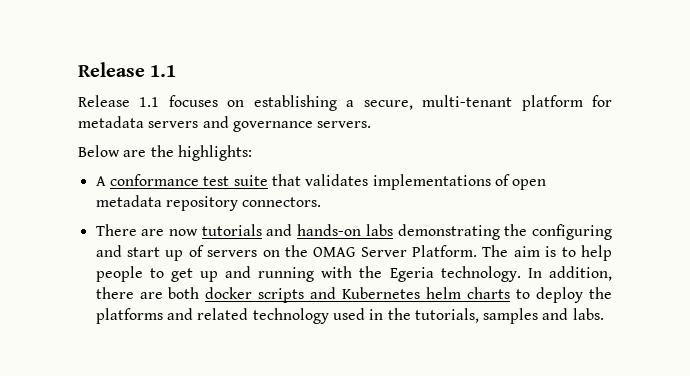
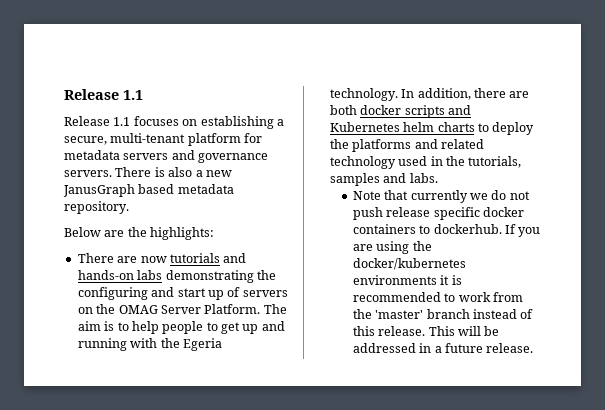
[78,145,252,161] [95,174,547,190] [95,195,322,211] // Below are the highlights: // A conformance test suite that validates implementations of open metadata repository connectors. -> [115,167,232,177] [63,184,234,197] [64,201,129,214] [64,227,215,240] There is also a new JanusGraph based metadata repository. // Below are the highlights:
(604, 314) none -> [352,190,530,203] [352,207,524,220] [352,224,541,237] [352,241,432,254] [352,258,466,270] [352,275,462,285] [352,292,523,302] [352,309,534,319] [352,326,500,336] [352,343,534,353] // Note that currently we do not push release specific docker containers to dockerhub. If you are using the docker/kubernetes environments it is recommended to work from the 'master' branch instead of this release. This will be addressed in a future release.

